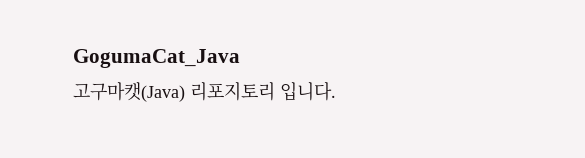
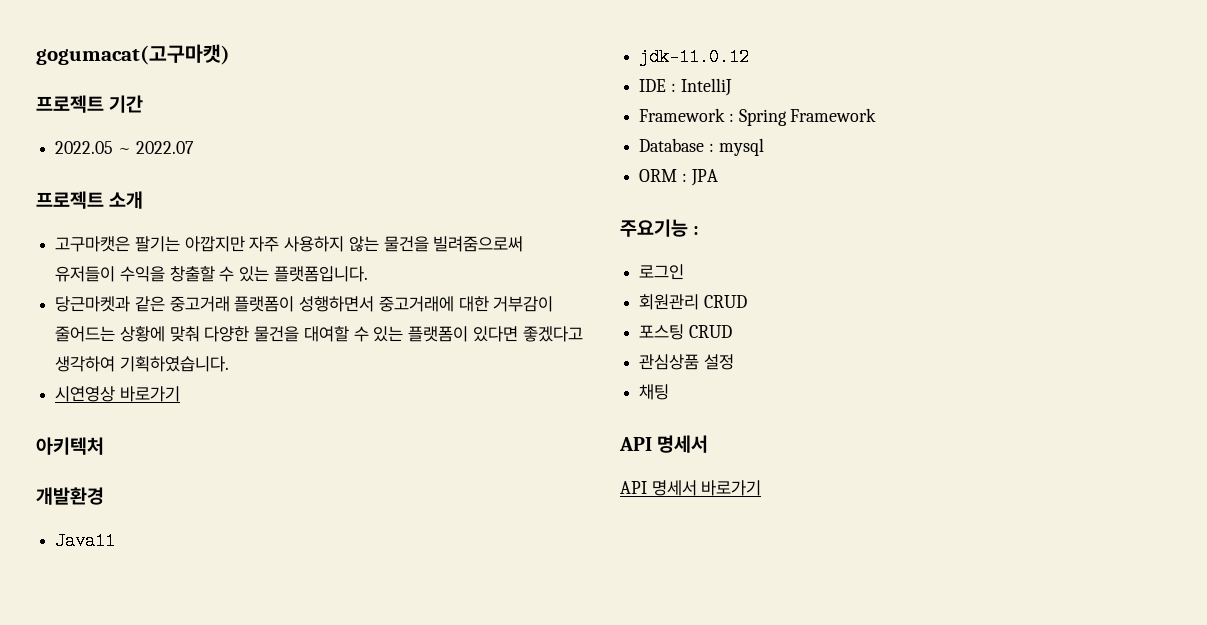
[73,49,240,68] [73,81,336,102] GogumaCat_Java // 고구마캣(Java) 리포지토리 입니다. -> [36,44,230,65] [36,95,144,113] [55,141,194,154] [36,191,144,209] [55,236,524,252] [55,266,368,282] [55,296,554,312] [55,326,583,342] [55,356,229,372] [55,386,180,402] [36,437,104,455] [36,487,104,505] [55,532,116,550] [639,48,750,66] [639,78,732,96] [639,108,877,126] [639,138,764,156] [639,169,718,186] [620,219,700,237] [639,264,685,280] [639,294,747,310] [639,324,732,340] [639,354,734,370] [639,384,670,400] [619,435,709,453] [620,480,762,496] gogumacat(고구마캣) // 프로젝트 기간 // 2022.05 ~ 2022.07 // 프로젝트 소개 // 고구마캣은 팔기는 아깝지만 자주 사용하지 않는 물건을 빌려줌으로써 유저들이 수익을 창출할 수 있는 플랫폼입니다. // 당근마켓과 같은 중고거래 플랫폼이 성행하면서 중고거래에 대한 거부감이 줄어드는 상황에 맞춰 다양한 물건을 대여할 수 있는 플랫폼이 있다면 좋겠다고 생각하여 기획하였습니다. // 시연영상 바로가기 // 아키텍처 // 개발환경 // Java11 // jdk-11.0.12 // IDE : IntelliJ // Framework : Spring Framework // Database : mysql // ORM : JPA // 주요기능 : // 로그인 // 회원관리 CRUD // 포스팅 CRUD // 관심상품 설정 // 채팅 // API 명세서 // API 명세서 바로가기

